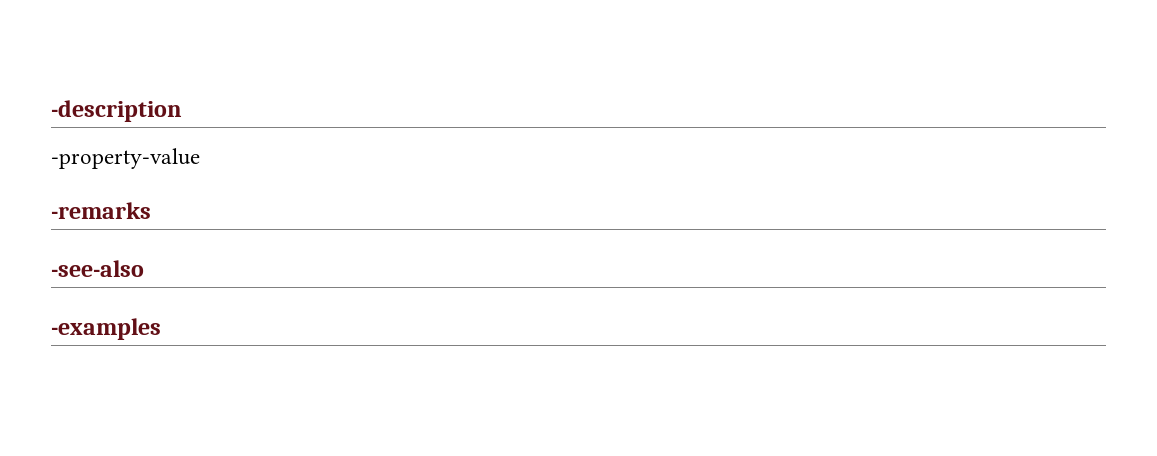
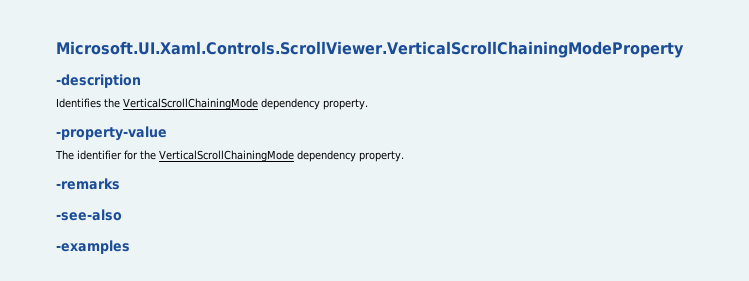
(51, 111) none -> [56,41,684,58] Microsoft.UI.Xaml.Controls.ScrollViewer.VerticalScrollChainingModeProperty //
[51,148,200,169] -property-value -> [56,98,368,110] [56,126,167,141] [55,150,404,162] Identifies the VerticalScrollChainingMode dependency property. // -property-value // The identifier for the VerticalScrollChainingMode dependency property.

